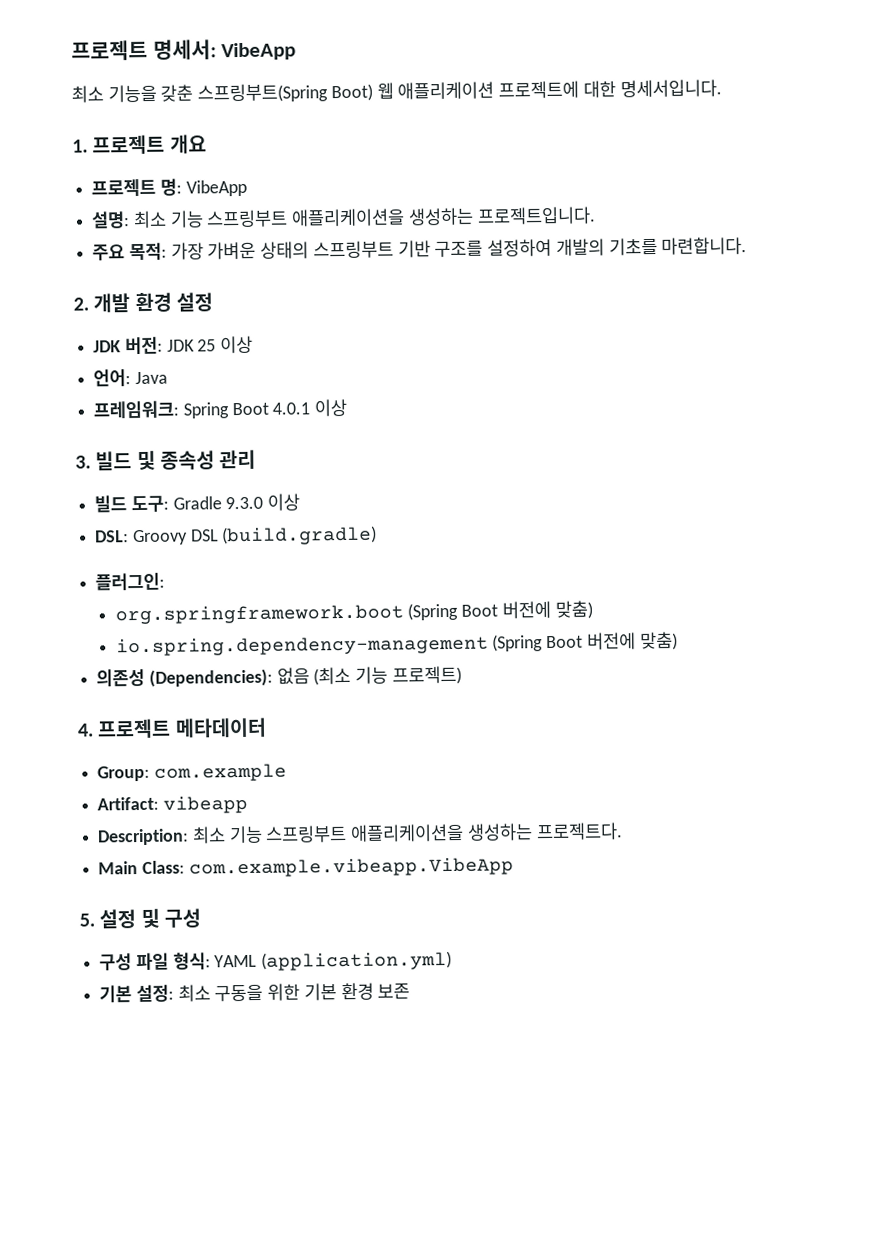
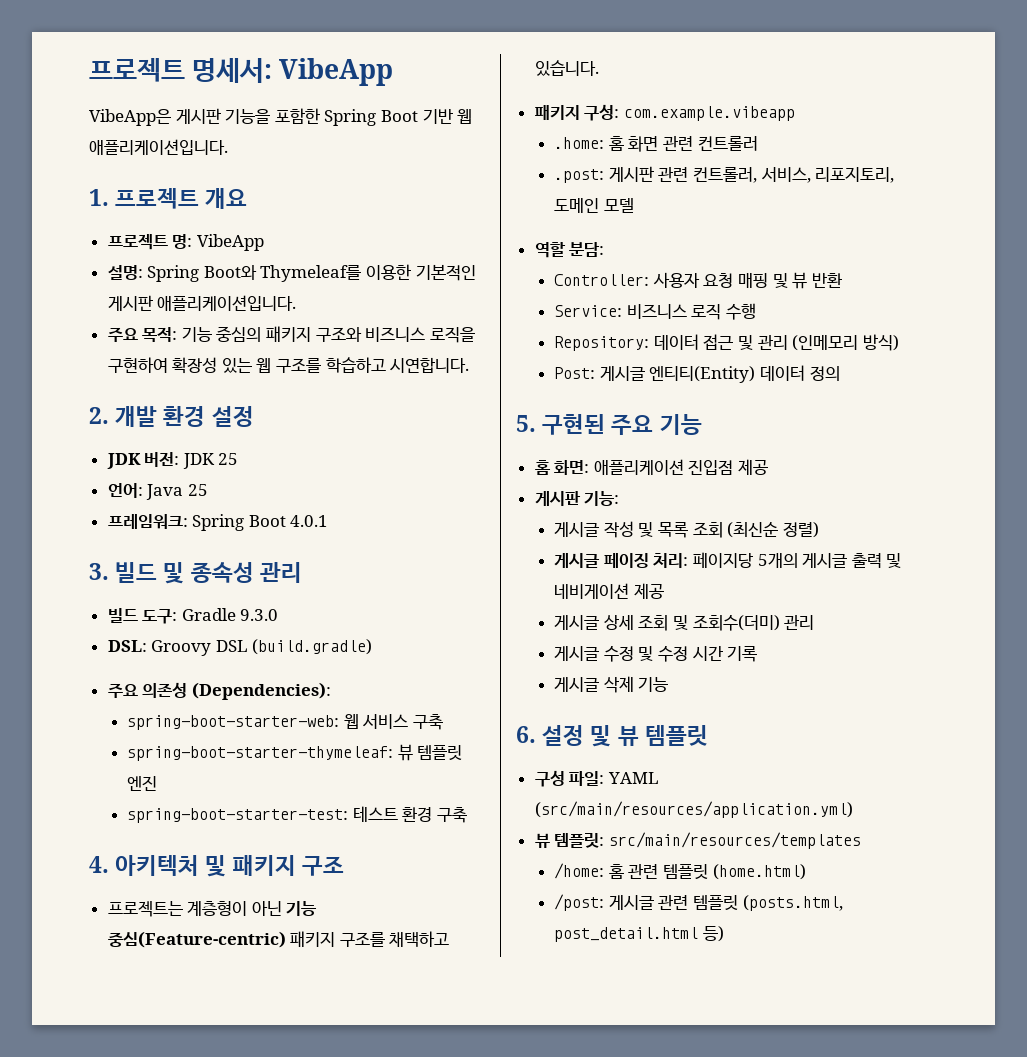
[71,79,722,103] 최소 기능을 갖춘 스프링부트(Spring Boot) 웹 애플리케이션 프로젝트에 대한 명세서입니다. -> [89,108,473,126] [89,139,228,155] VibeApp은 게시판 기능을 포함한 Spring Boot 기반 웹 애플리케이션입니다.
[132,206,596,229] [92,237,748,261] 최소 기능 스프링부트 애플리케이션을 생성하는 프로젝트입니다. // 주요 목적: 가장 가벼운 상태의 스프링부트 기반 구조를 설정하여 개발의 기초를 마련합니다. -> [147,264,476,282] [107,295,297,311] [107,326,475,343] [107,357,470,374] Spring Boot와 Thymeleaf를 이용한 기본적인 게시판 애플리케이션입니다. // 주요 목적: 기능 중심의 패키지 구조와 비즈니스 로직을 구현하여 확장성 있는 웹 구조를 학습하고 시연합니다.
[220,335,254,354] 이상 -> (239, 459) none
(168, 378) none -> [187,484,208,496] 25
[314,398,348,417] 이상 -> (329, 521) none
[267,493,301,511] 이상 -> (279, 615) none
[95,572,166,591] [114,600,593,625] [115,631,678,657] [96,665,462,688] [77,717,267,739] [97,763,287,782] [97,795,248,814] [97,822,623,846] [98,857,514,878] [79,908,201,929] [99,950,453,971] [99,982,411,1003] 플러그인: // org.springframework.boot (Spring Boot 버전에 맞춤) // io.spring.dependency-management (Spring Boot 버전에 맞춤) // 의존성 (Dependencies): 없음 (최소 기능 프로젝트) // 4. 프로젝트 메타데이터 // Group: com.example // Artifact: vibeapp // Description: 최소 기능 스프링부트 애플리케이션을 생성하는 프로젝트다. // Main Class: com.example.vibeapp.VibeApp // 5. 설정 및 구성 // 구성 파일 형식: YAML (application.yml) // 기본 설정: 최소 구동을 위한 기본 환경 보존 -> [107,682,331,700] [127,714,444,730] [127,744,463,761] [127,776,158,791] [127,806,468,823] [89,855,344,877] [107,901,318,917] [107,931,450,948] [534,60,599,76] [534,104,795,121] [554,136,758,152] [554,166,895,183] [554,198,634,213] [534,242,605,258] [554,272,842,289] [554,303,757,320] [554,334,899,351] [554,365,840,383] [516,414,702,435] [534,459,769,475] [534,491,620,506] [554,521,819,538] [554,552,902,568] [554,583,664,599] [554,615,815,631] [554,646,758,662] [554,676,669,693] [516,725,708,747] [534,770,659,787] [534,801,853,818] [534,832,861,849] [554,863,806,880] [554,894,843,911] [554,926,724,942] 주요 의존성 (Dependencies): // spring-boot-starter-web: 웹 서비스 구축 // spring-boot-starter-thymeleaf: 뷰 템플릿 엔진 // spring-boot-starter-test: 테스트 환경 구축 // 4. 아키텍처 및 패키지 구조 // 프로젝트는 계층형이 아닌 기능 중심(Feature-centric) 패키지 구조를 채택하고 있습니다. // 패키지 구성: com.example.vibeapp // .home: 홈 화면 관련 컨트롤러 // .post: 게시판 관련 컨트롤러, 서비스, 리포지토리, 도메인 모델 // 역할 분담: // Controller: 사용자 요청 매핑 및 뷰 반환 // Service: 비즈니스 로직 수행 // Repository: 데이터 접근 및 관리 (인메모리 방식) // Post: 게시글 엔티티(Entity) 데이터 정의 // 5. 구현된 주요 기능 // 홈 화면: 애플리케이션 진입점 제공 // 게시판 기능: // 게시글 작성 및 목록 조회 (최신순 정렬) // 게시글 페이징 처리: 페이지당 5개의 게시글 출력 및 네비게이션 제공 // 게시글 상세 조회 및 조회수(더미) 관리 // 게시글 수정 및 수정 시간 기록 // 게시글 삭제 기능 // 6. 설정 및 뷰 템플릿 // 구성 파일: YAML (src/main/resources/application.yml) // 뷰 템플릿: src/main/resources/templates // /home: 홈 관련 템플릿 (home.html) // /post: 게시글 관련 템플릿 (posts.html, post_detail.html 등)

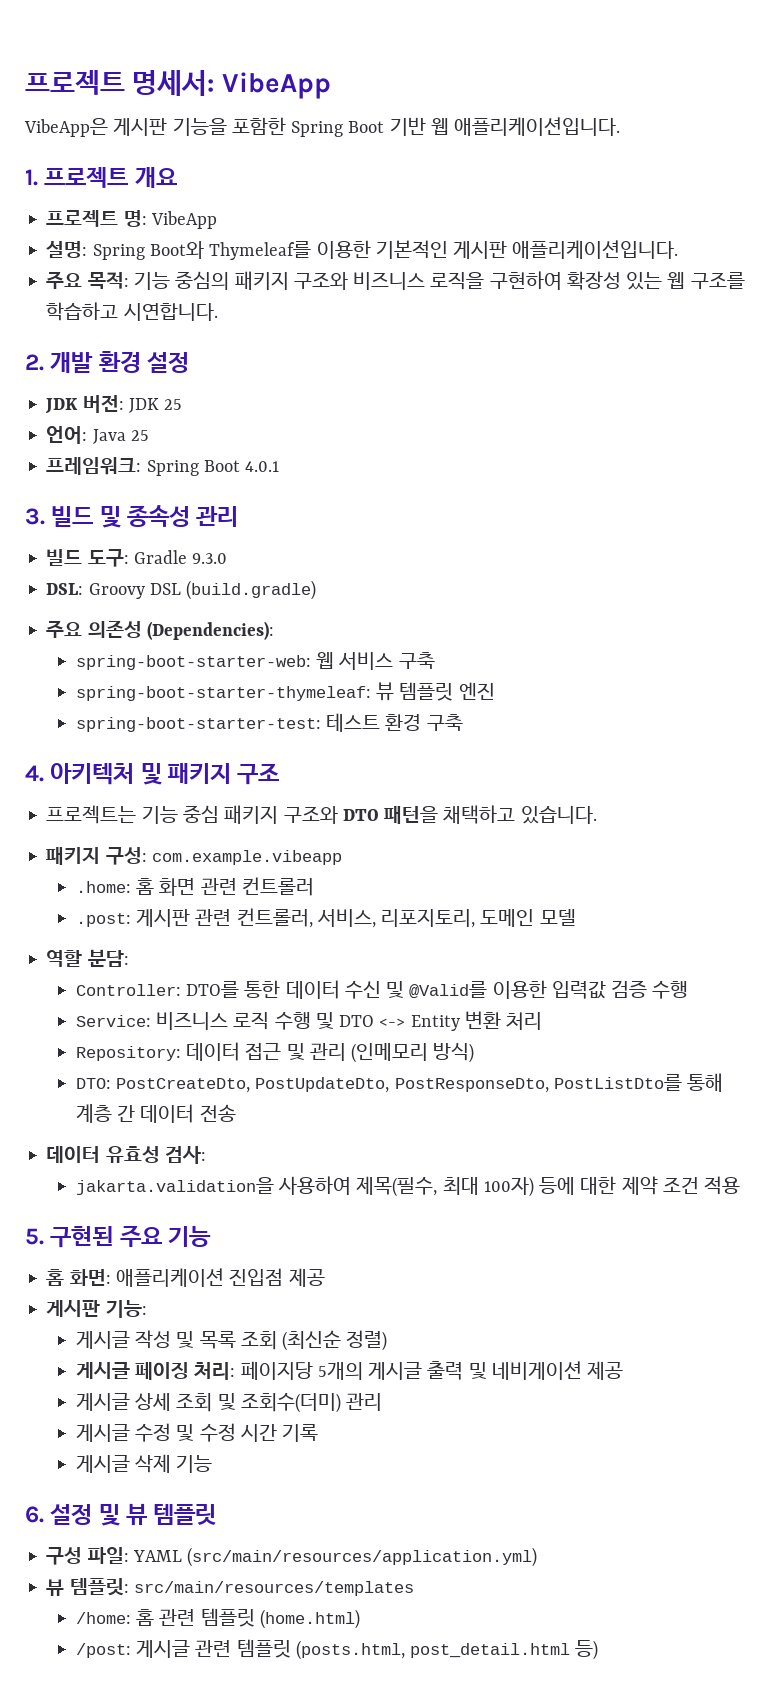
[187,901,318,916] [107,931,385,948] 계층형이 아닌 기능 중심(Feature-centric) 패키지 구조를 -> [141,805,439,824] 기능 중심 패키지 구조와 DTO 패턴을
[652,272,842,289] [554,303,757,320] 사용자 요청 매핑 및 뷰 반환 // Service: 비즈니스 로직 수행 -> [186,980,689,999] [75,1011,543,1031] DTO를 통한 데이터 수신 및 @Valid를 이용한 입력값 검증 수행 // Service: 비즈니스 로직 수행 및 DTO <-> Entity 변환 처리
[554,365,840,383] Post: 게시글 엔티티(Entity) 데이터 정의 -> [75,1073,724,1093] [75,1104,236,1123] [46,1146,206,1164] [75,1176,741,1197] DTO: PostCreateDto, PostUpdateDto, PostResponseDto, PostListDto를 통해 계층 간 데이터 전송 // 데이터 유효성 검사: // jakarta.validation을 사용하여 제목(필수, 최대 100자) 등에 대한 제약 조건 적용

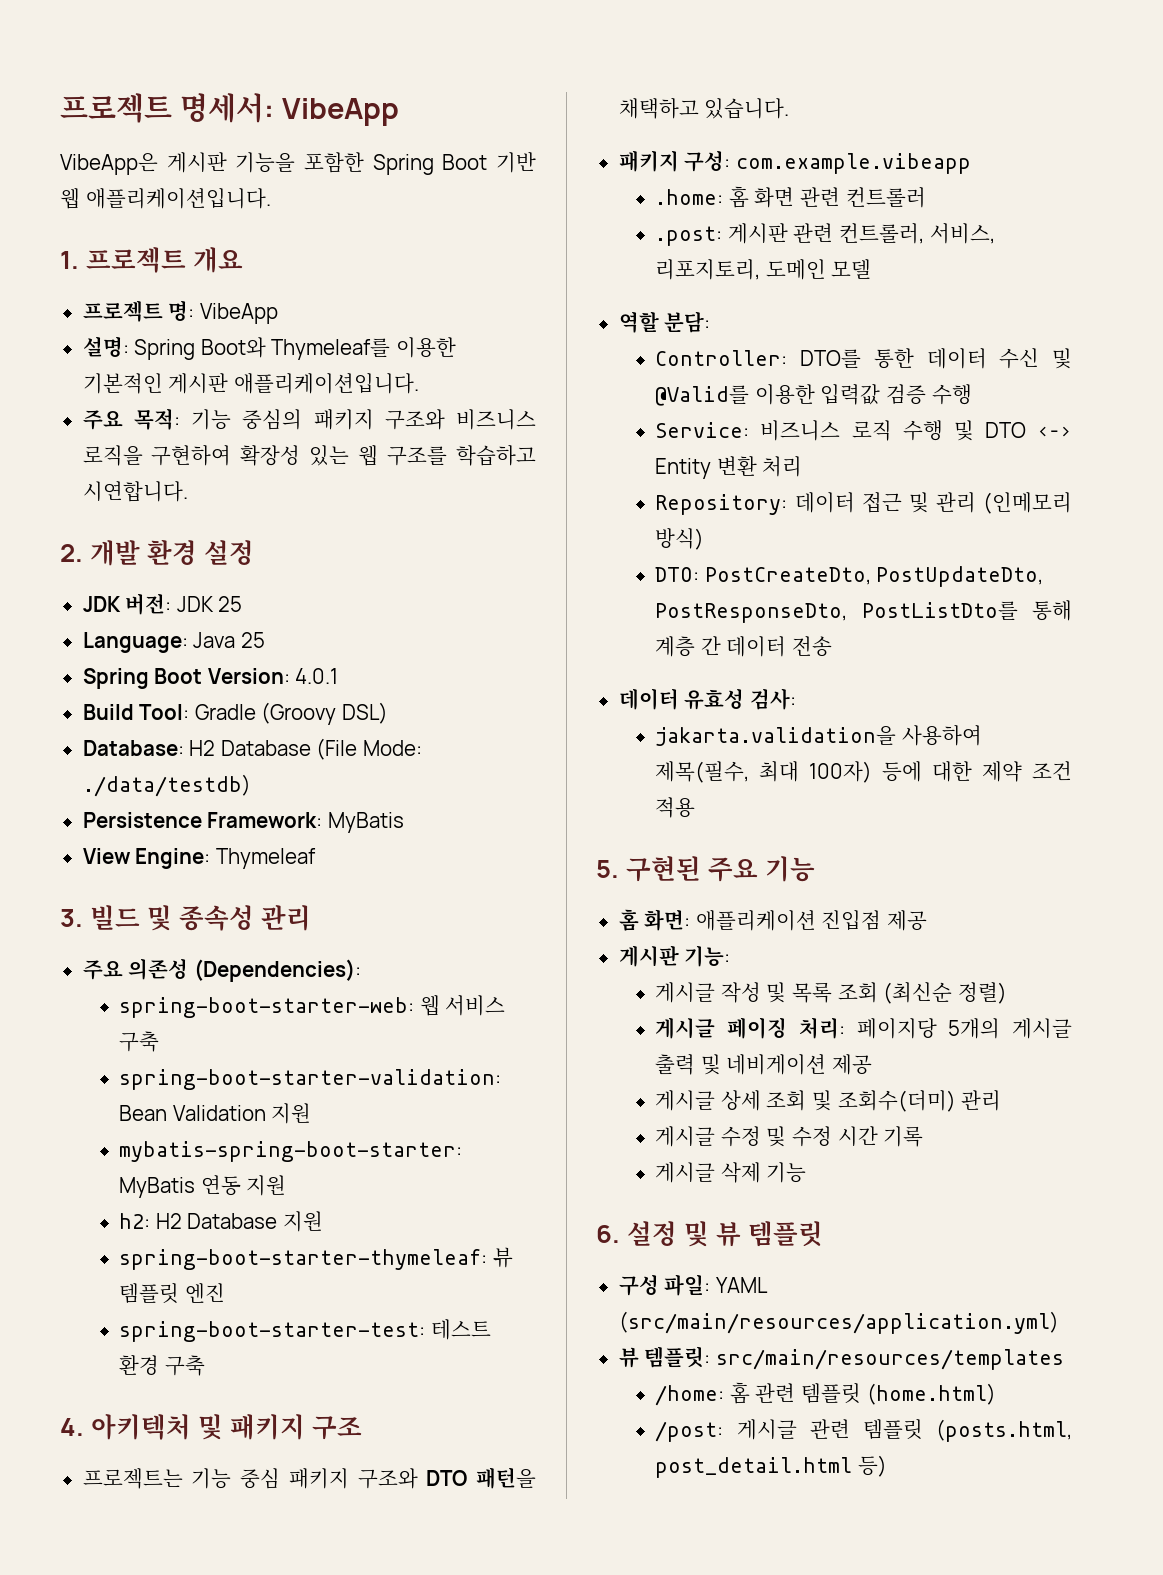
[46,426,88,444] 언어: -> [82,632,188,653] Language:
[46,457,240,476] 프레임워크: Spring Boot -> [82,668,290,689] Spring Boot Version:
(280, 466) none -> [82,702,388,725] [82,738,422,760] [82,774,251,797] [82,812,404,833] [82,848,316,869] // Build Tool: Gradle (Groovy DSL) // Database: H2 Database (File Mode: ./data/testdb) // Persistence Framework: MyBatis // View Engine: Thymeleaf
[46,549,228,567] [46,580,317,600] // 빌드 도구: Gradle 9.3.0 // DSL: Groovy DSL (build.gradle) -> (311, 918) none
(435, 660) none -> [119,1069,502,1090] [119,1103,312,1124] [119,1141,463,1162] [119,1175,287,1198] [119,1211,323,1232] // spring-boot-starter-validation: Bean Validation 지원 // mybatis-spring-boot-starter: MyBatis 연동 지원 // h2: H2 Database 지원

